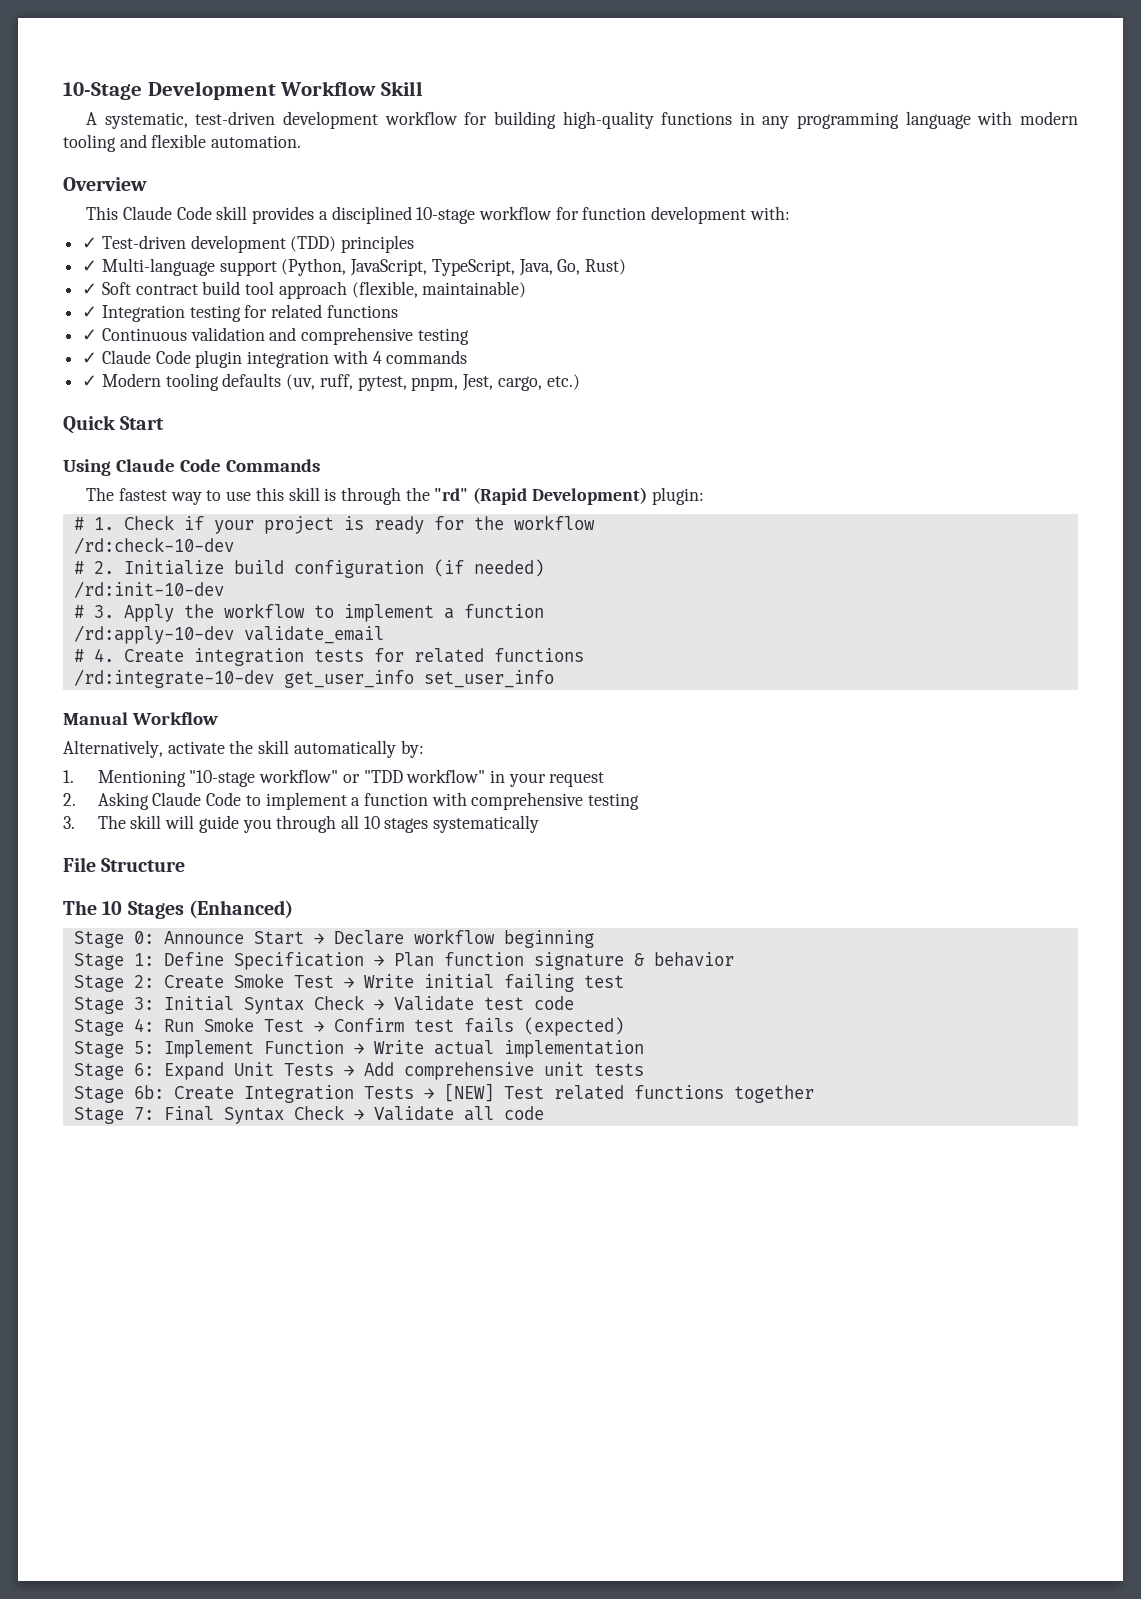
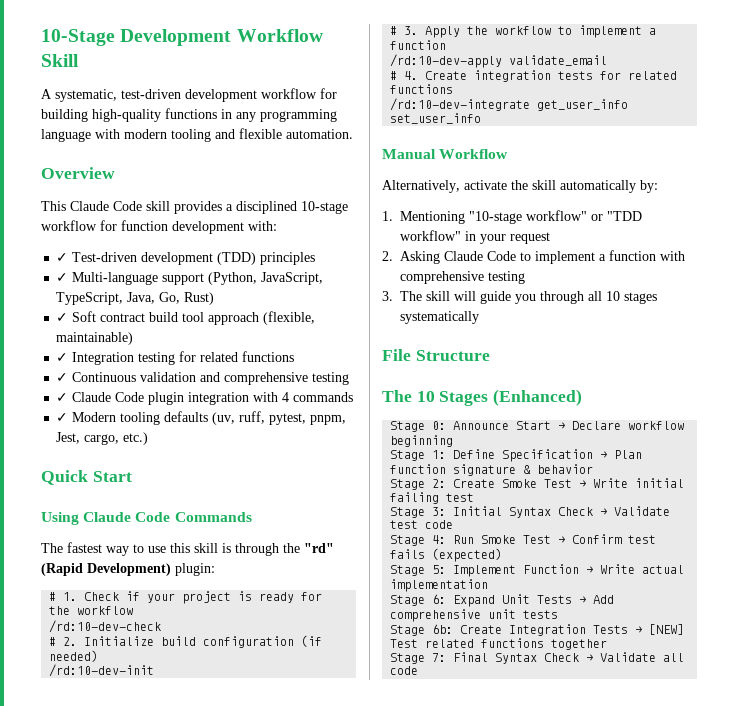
[73,537,234,554] /rd:check-10-dev -> [49,620,162,633] /rd:10-dev-check
[73,581,224,598] /rd:init-10-dev -> [49,664,155,677] /rd:10-dev-init
[73,625,234,644] /rd:apply-10-dev -> [390,54,503,68] /rd:10-dev-apply
[73,669,274,688] /rd:integrate-10-dev -> [390,98,531,111] /rd:10-dev-integrate

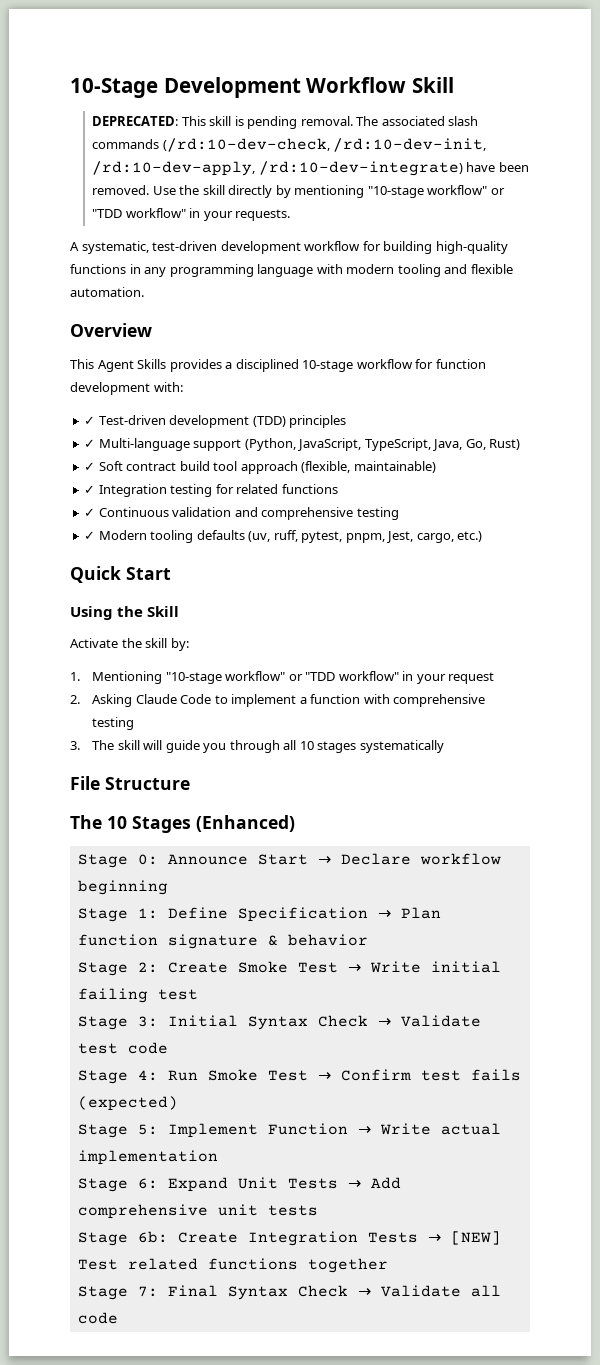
(79, 60) none -> [92,116,479,129] [92,138,487,152] [92,161,529,176] [92,185,505,198] [92,208,291,221] // DEPRECATED: This skill is pending removal. The associated slash commands (/rd:10-dev-check, /rd:10-dev-init, /rd:10-dev-apply, /rd:10-dev-integrate) have been removed. Use the skill directly by mentioning "10-stage workflow" or "TDD workflow" in your requests.
[70,201,170,211] Claude Code skill -> [97,359,167,372] Agent Skills
[56,392,354,405] // ✓ Claude Code plugin integration with 4 commands -> (399, 513) none
[83,512,252,522] [41,542,334,556] [41,563,215,576] [49,591,323,604] [49,606,134,615] [49,620,162,633] [49,635,323,648] [49,650,99,662] [49,664,155,677] [390,25,657,38] [390,40,447,50] [390,54,608,68] [390,70,678,82] [390,84,454,94] [390,98,629,111] [390,113,482,124] [382,149,509,159] [382,180,636,193] Claude Code Commands // The fastest way to use this skill is through the "rd" (Rapid Development) plugin: // # 1. Check if your project is ready for the workflow // /rd:10-dev-check // # 2. Initialize build configuration (if needed) // /rd:10-dev-init // # 3. Apply the workflow to implement a function // /rd:10-dev-apply validate_email // # 4. Create integration tests for related functions // /rd:10-dev-integrate get_user_info set_user_info // Manual Workflow // Alternatively, activate the skill automatically -> [117,606,180,617] [70,638,168,648] the Skill // Activate the skill

